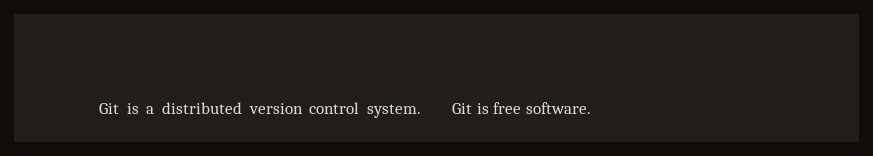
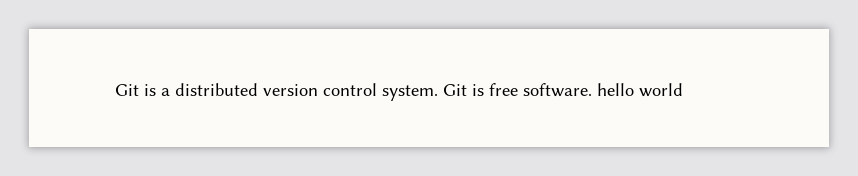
(591, 108) none -> [597,83,683,97] hello world

